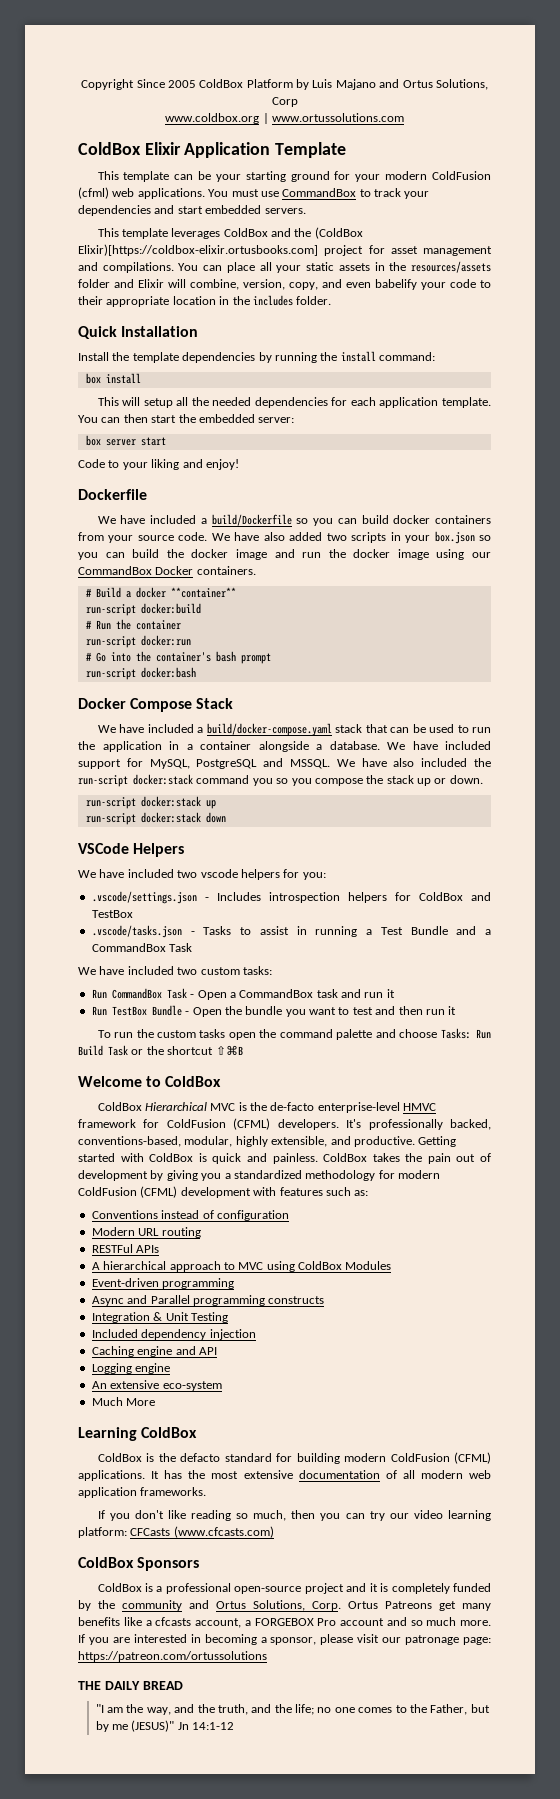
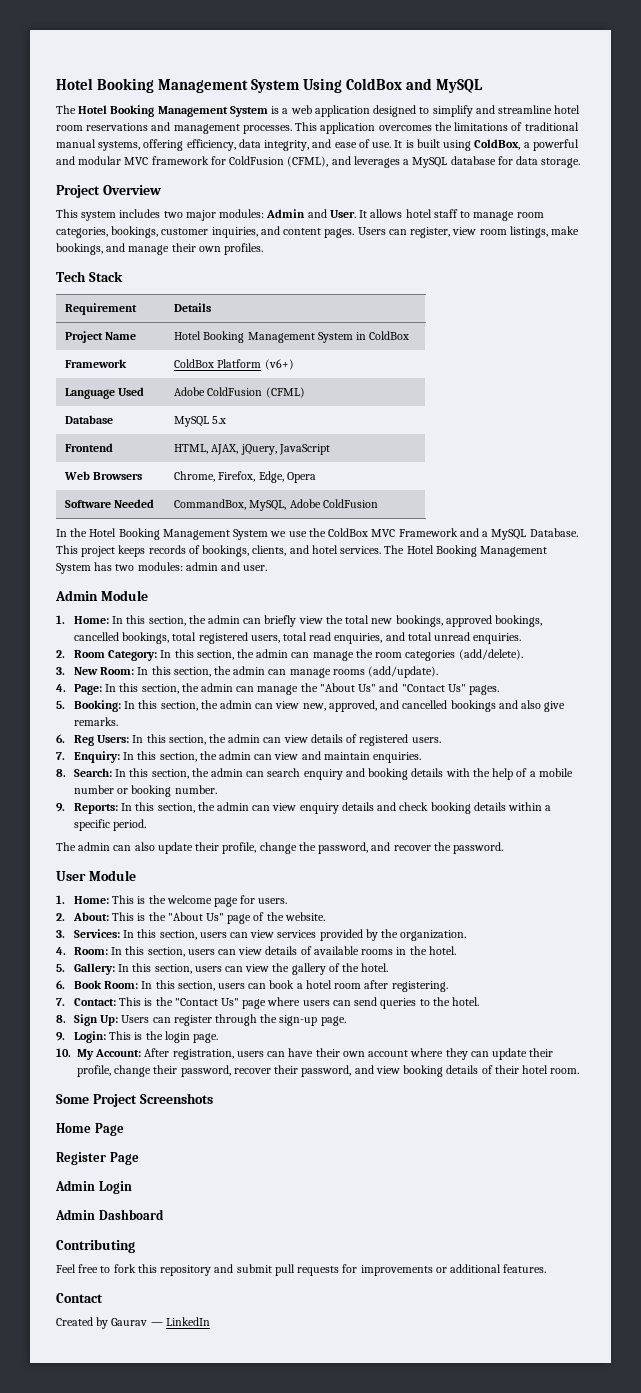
[81,79,488,90] [271,97,298,107] [165,113,404,124] [78,142,347,158] [97,171,492,182] [78,187,430,199] [78,205,306,216] [97,227,363,239] [78,244,492,256] [78,261,492,273] [78,279,491,290] [78,295,332,307] [78,326,199,339] [78,351,435,363] [85,373,141,384] [97,397,492,408] [78,414,295,423] [85,435,166,446] [78,459,239,470] [78,489,147,500] [97,514,492,526] [78,531,491,544] [78,549,491,560] [78,566,256,575] [85,587,236,598] [85,603,201,616] [85,619,181,630] [85,635,191,648] [85,651,271,664] [85,667,196,680] [78,698,234,712] [97,723,492,736] [78,741,491,752] [78,758,492,769] [78,774,483,787] [85,796,216,809] [85,812,226,825] [78,843,185,857] [78,869,326,880] [91,891,491,904] [91,910,133,918] [91,925,491,938] [91,943,193,952] [78,966,272,975] [91,988,395,1000] [91,1005,457,1017] [97,1028,491,1040] [78,1045,243,1056] [78,1076,222,1087] [97,1102,437,1113] [78,1118,491,1130] [78,1136,457,1147] [78,1153,491,1164] [78,1170,440,1181] [78,1186,369,1198] [91,1210,289,1221] [91,1227,201,1238] [91,1244,160,1253] [91,1261,392,1272] [91,1278,235,1289] [91,1295,325,1306] [91,1312,228,1323] [91,1329,256,1340] [91,1346,217,1357] [91,1363,171,1374] [91,1380,222,1391] [91,1397,156,1406] [78,1427,198,1441] [97,1452,491,1464] [78,1470,492,1481] [78,1487,207,1498] [97,1510,492,1521] [78,1526,274,1538] [78,1557,200,1571] [97,1583,491,1594] [78,1600,491,1611] [78,1617,491,1628] [78,1634,492,1645] [78,1651,267,1662] [78,1681,183,1690] [95,1704,490,1715] [95,1720,235,1732] Copyright Since 2005 ColdBox Platform by Luis Majano and Ortus Solutions, Corp // www.coldbox.org | www.ortussolutions.com // ColdBox Elixir Application Template // This template can be your starting ground for your modern ColdFusion (cfml) web applications. You must use CommandBox to track your dependencies and start embedded servers. // This template leverages ColdBox and the (ColdBox Elixir)[https://coldbox-elixir.ortusbooks.com] project for asset management and compilations. You can place all your static assets in the resources/assets folder and Elixir will combine, version, copy, and even babelify your code to their appropriate location in the includes folder. // Quick Installation // Install the template dependencies by running the install command: // box install // This will setup all the needed dependencies for each application template. You can then start the embedded server: // box server start // Code to your liking and enjoy! // Dockerfile // We have included a build/Dockerfile so you can build docker containers from your source code. We have also added two scripts in your box.json so you can build the docker image and run the docker image using our CommandBox Docker containers. // # Build a docker **container** // run-script docker:build // # Run the container // run-script docker:run // # Go into the container's bash prompt // run-script docker:bash // Docker Compose Stack // We have included a build/docker-compose.yaml stack that can be used to run the application in a container alongside a database. We have included support for MySQL, PostgreSQL and MSSQL. We have also included the run-script docker:stack command you so you compose the stack up or down. // run-script docker:stack up // run-script docker:stack down // VSCode Helpers // We have included two vscode helpers for you: // .vscode/settings.json - Includes introspection helpers for ColdBox and TestBox // .vscode/tasks.json - Tasks to assist in running a Test Bundle and a CommandBox Task // We have included two custom tasks: // Run CommandBox Task - Open a CommandBox task and run it // Run TestBox Bundle - Open the bundle you want to test and then run it // To run the custom tasks open the command palette and choose Tasks: Run Build Task or the shortcut ⇧⌘B // Welcome to ColdBox // ColdBox Hierarchical MVC is the de-facto enterprise-level HMVC framework for ColdFusion (CFML) developers. It's professionally backed, conventions-based, modular, highly extensible, and productive. Getting started with ColdBox is quick and painless. ColdBox takes the pain out of development by giving you a standardized methodology for modern ColdFusion (CFML) development with features such as: // Conventions instead of configuration // Modern URL routing // RESTFul APIs // A hierarchical approach to MVC using ColdBox Modules // Event-driven programming // Async and Parallel programming constructs // Integration & Unit Testing // Included dependency injection // Caching engine and API // Logging engine // An extensive eco-system // Much More // Learning ColdBox // ColdBox is the defacto standard for building modern ColdFusion (CFML) applications. It has the most extensive documentation of all modern web application frameworks. // If you don't like reading so much, then you can try our video learning platform: CFCasts (www.cfcasts.com) // ColdBox Sponsors // ColdBox is a professional open-source project and it is completely funded by the community and Ortus Solutions, Corp. Ortus Patreons get many benefits like a cfcasts account, a FORGEBOX Pro account and so much more. If you are interested in becoming a sponsor, please visit our patronage page: https://patreon.com/ortussolutions // THE DAILY BREAD // "I am the way, and the truth, and the life; no one comes to the Father, but by me (JESUS)" Jn 14:1-12 -> [56,78,484,93] [56,105,581,117] [56,122,579,134] [56,139,579,151] [56,156,581,168] [56,185,161,198] [56,209,544,221] [56,226,580,238] [56,243,264,255] [56,271,123,282] [65,303,138,315] [174,303,212,312] [65,331,137,343] [174,331,410,343] [65,359,128,368] [174,359,294,370] [65,387,145,399] [174,387,305,398] [65,415,114,424] [174,416,227,427] [65,443,114,452] [174,444,330,455] [64,471,143,480] [174,471,316,483] [65,499,155,508] [174,499,378,511] [56,528,578,540] [56,545,548,557] [56,562,268,574] [55,590,148,601] [56,615,543,627] [73,632,522,644] [56,649,523,661] [56,666,439,678] [56,683,500,695] [56,700,566,712] [73,717,118,726] [56,734,441,746] [56,751,422,763] [56,768,573,780] [73,785,217,797] [56,802,552,814] [73,819,147,831] [56,842,504,854] [56,870,136,881] [56,895,288,907] [56,912,325,924] [56,929,467,941] [56,946,456,957] [56,963,389,975] [56,980,448,992] [56,997,480,1009] [56,1014,346,1026] [56,1031,219,1043] [56,1048,554,1060] [77,1065,580,1077] [56,1093,213,1107] [56,1123,124,1136] [56,1152,139,1165] [55,1180,132,1194] [55,1209,164,1220] [56,1239,135,1253] [56,1264,547,1276] [56,1293,103,1303] [56,1317,210,1329] Hotel Booking Management System Using ColdBox and MySQL // The Hotel Booking Management System is a web application designed to simplify and streamline hotel room reservations and management processes. This application overcomes the limitations of traditional manual systems, offering efficiency, data integrity, and ease of use. It is built using ColdBox, a powerful and modular MVC framework for ColdFusion (CFML), and leverages a MySQL database for data storage. // Project Overview // This system includes two major modules: Admin and User. It allows hotel staff to manage room categories, bookings, customer inquiries, and content pages. Users can register, view room listings, make bookings, and manage their own profiles. // Tech Stack // Requirement | Details // Project Name | Hotel Booking Management System in ColdBox // Framework | ColdBox Platform (v6+) // Language Used | Adobe ColdFusion (CFML) // Database | MySQL 5.x // Frontend | HTML, AJAX, jQuery, JavaScript // Web Browsers | Chrome, Firefox, Edge, Opera // Software Needed | CommandBox, MySQL, Adobe ColdFusion // In the Hotel Booking Management System we use the ColdBox MVC Framework and a MySQL Database. This project keeps records of bookings, clients, and hotel services. The Hotel Booking Management System has two modules: admin and user. // Admin Module // 1. Home: In this section, the admin can briefly view the total new bookings, approved bookings, cancelled bookings, total registered users, total read enquiries, and total unread enquiries. // 2. Room Category: In this section, the admin can manage the room categories (add/delete). // 3. New Room: In this section, the admin can manage rooms (add/update). // 4. Page: In this section, the admin can manage the "About Us" and "Contact Us" pages. // 5. Booking: In this section, the admin can view new, approved, and cancelled bookings and also give remarks. // 6. Reg Users: In this section, the admin can view details of registered users. // 7. Enquiry: In this section, the admin can view and maintain enquiries. // 8. Search: In this section, the admin can search enquiry and booking details with the help of a mobile number or booking number. // 9. Reports: In this section, the admin can view enquiry details and check booking details within a specific period. // The admin can also update their profile, change the password, and recover the password. // User Module // 1. Home: This is the welcome page for users. // 2. About: This is the "About Us" page of the website. // 3. Services: In this section, users can view services provided by the organization. // 4. Room: In this section, users can view details of available rooms in the hotel. // 5. Gallery: In this section, users can view the gallery of the hotel. // 6. Book Room: In this section, users can book a hotel room after registering. // 7. Contact: This is the "Contact Us" page where users can send queries to the hotel. // 8. Sign Up: Users can register through the sign-up page. // 9. Login: This is the login page. // 10. My Account: After registration, users can have their own account where they can update their profile, change their password, recover their password, and view booking details of their hotel room. // Some Project Screenshots // Home Page // Register Page // Admin Login // Admin Dashboard // Contributing // Feel free to fork this repository and submit pull requests for improvements or additional features. // Contact // Created by Gaurav — LinkedIn

